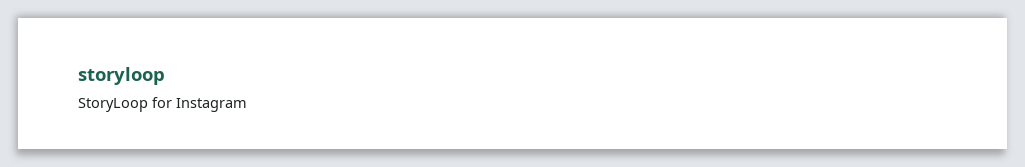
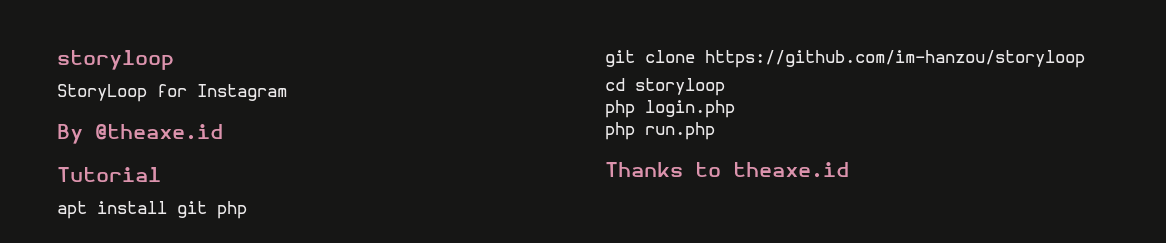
(247, 105) none -> [57,124,223,144] [57,167,161,182] [57,201,247,219] [605,50,1085,68] [605,78,725,96] [605,100,735,118] [605,122,715,140] [605,162,849,178] // By @theaxe.id // Tutorial // apt install git php // git clone https://github.com/im-hanzou/storyloop // cd storyloop // php login.php // php run.php // Thanks to theaxe.id

